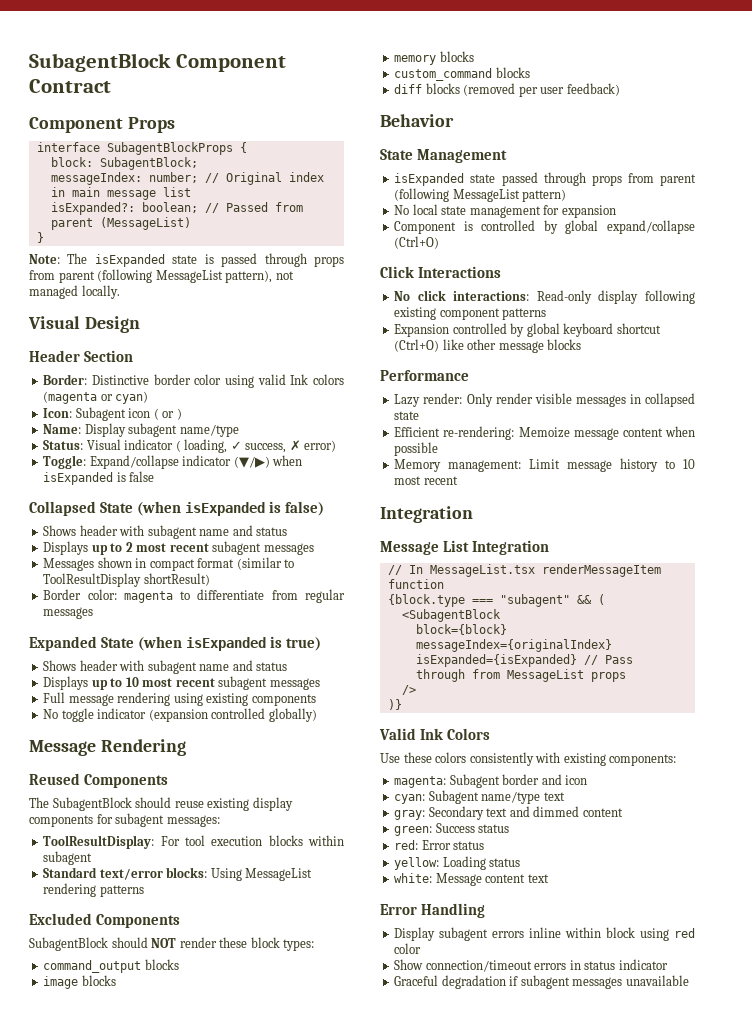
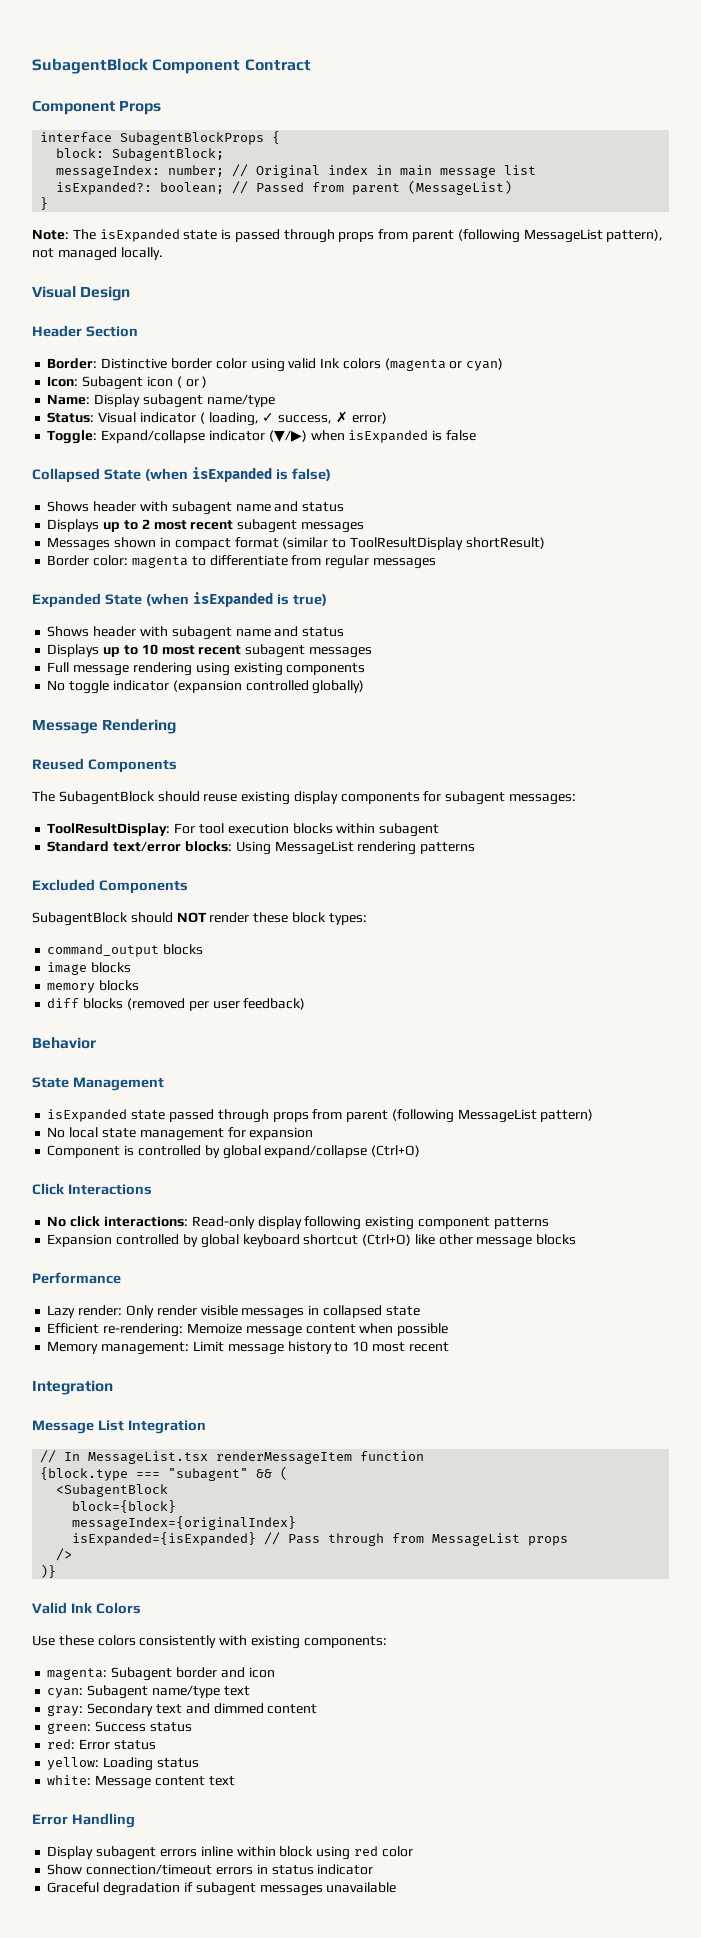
[394,67,530,81] // custom_command blocks -> (140, 985) none

